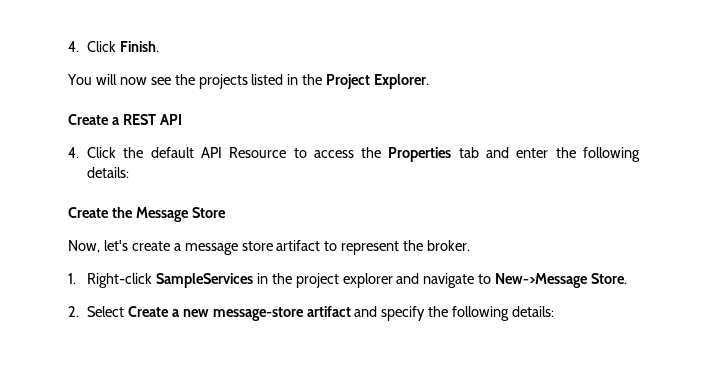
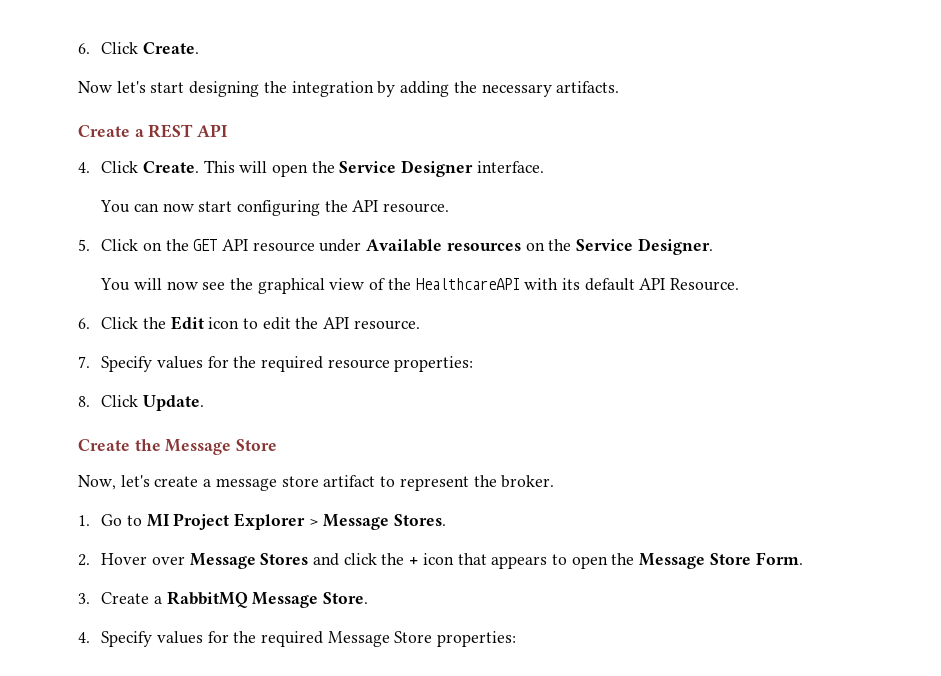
[68,41,159,52] [67,74,430,89] 4. Click Finish. // You will now see the projects listed in the Project Explorer. -> [78,42,199,54] [78,81,620,97] 6. Click Create. // Now let's start designing the integration by adding the necessary artifacts.
[123,147,640,162] [86,167,129,178] the default API Resource to access the Properties tab and enter the following details: -> [142,160,544,177] [100,200,450,216] [78,238,713,255] [100,278,740,294] [78,316,420,330] [78,356,474,372] [78,395,204,411] Create. This will open the Service Designer interface. // You can now start configuring the API resource. // 5. Click on the GET API resource under Available resources on the Service Designer. // You will now see the graphical view of the HealthcareAPI with its default API Resource. // 6. Click the Edit icon to edit the API resource. // 7. Specify values for the required resource properties: // 8. Click Update.
[86,273,628,288] [68,306,555,321] Right-click SampleServices in the project explorer and navigate to New->Message Store. // 2. Select Create a new message-store artifact and specify the following details: -> [101,513,447,530] [78,552,803,569] [78,591,368,608] [78,631,517,647] Go to MI Project Explorer > Message Stores. // 2. Hover over Message Stores and click the + icon that appears to open the Message Store Form. // 3. Create a RabbitMQ Message Store. // 4. Specify values for the required Message Store properties:

